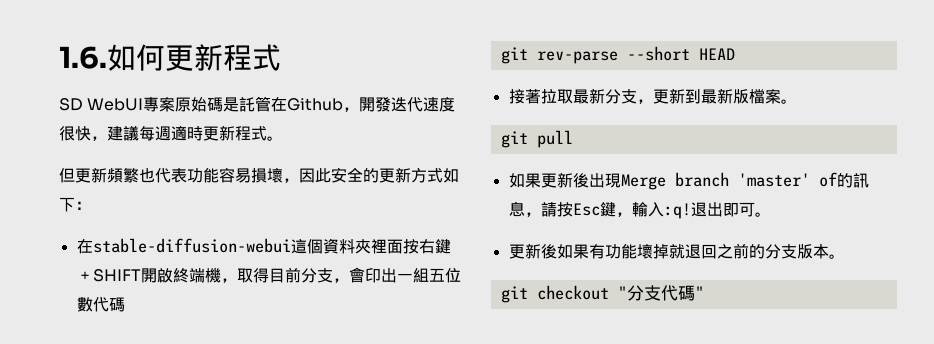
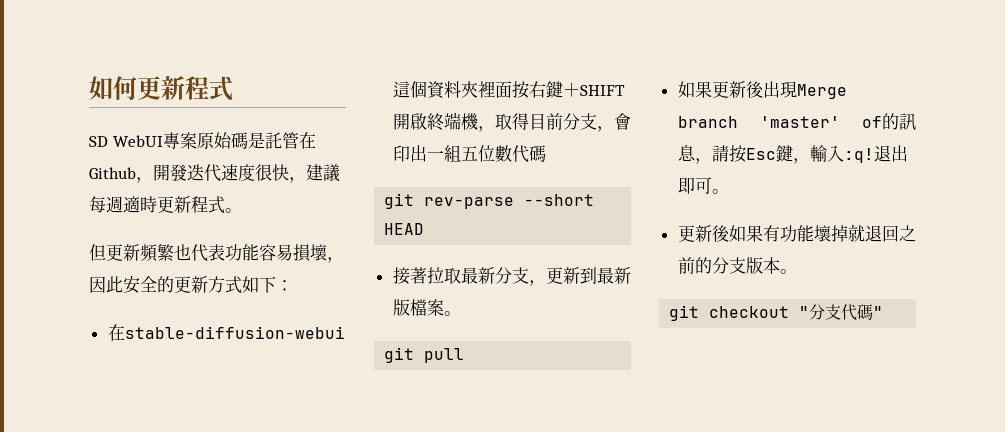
[59,46,107,69] 1.6. -> (89, 88) none

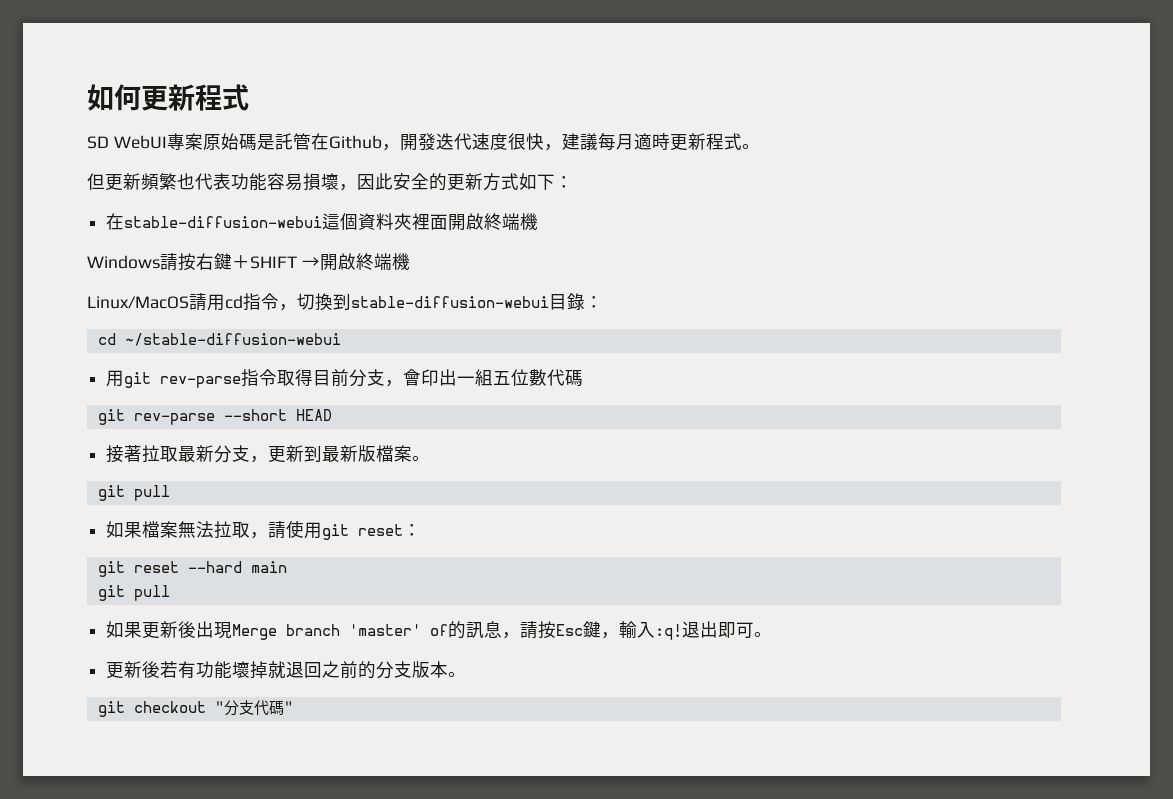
[106,196,123,213] 週 -> [615,134,634,150] 月
(512, 89) none -> [448,213,539,231] [87,253,178,271] 開啟終端機 // Windows請
[392,112,495,132] 開啟終端機， -> [301,253,410,271] [87,293,603,311] [97,333,341,346] [106,369,278,388] →開啟終端機 // Linux/MacOS請用cd指令，切換到stable-diffusion-webui目錄： // cd ~/stable-diffusion-webui // 用git rev-parse指令
(465, 355) none -> [106,520,422,540] [97,561,287,577] [97,585,170,601] // 如果檔案無法拉取，請使用git reset： // git reset --hard main // git pull
[728,225,763,242] 如果 -> [160,661,179,678] 若

